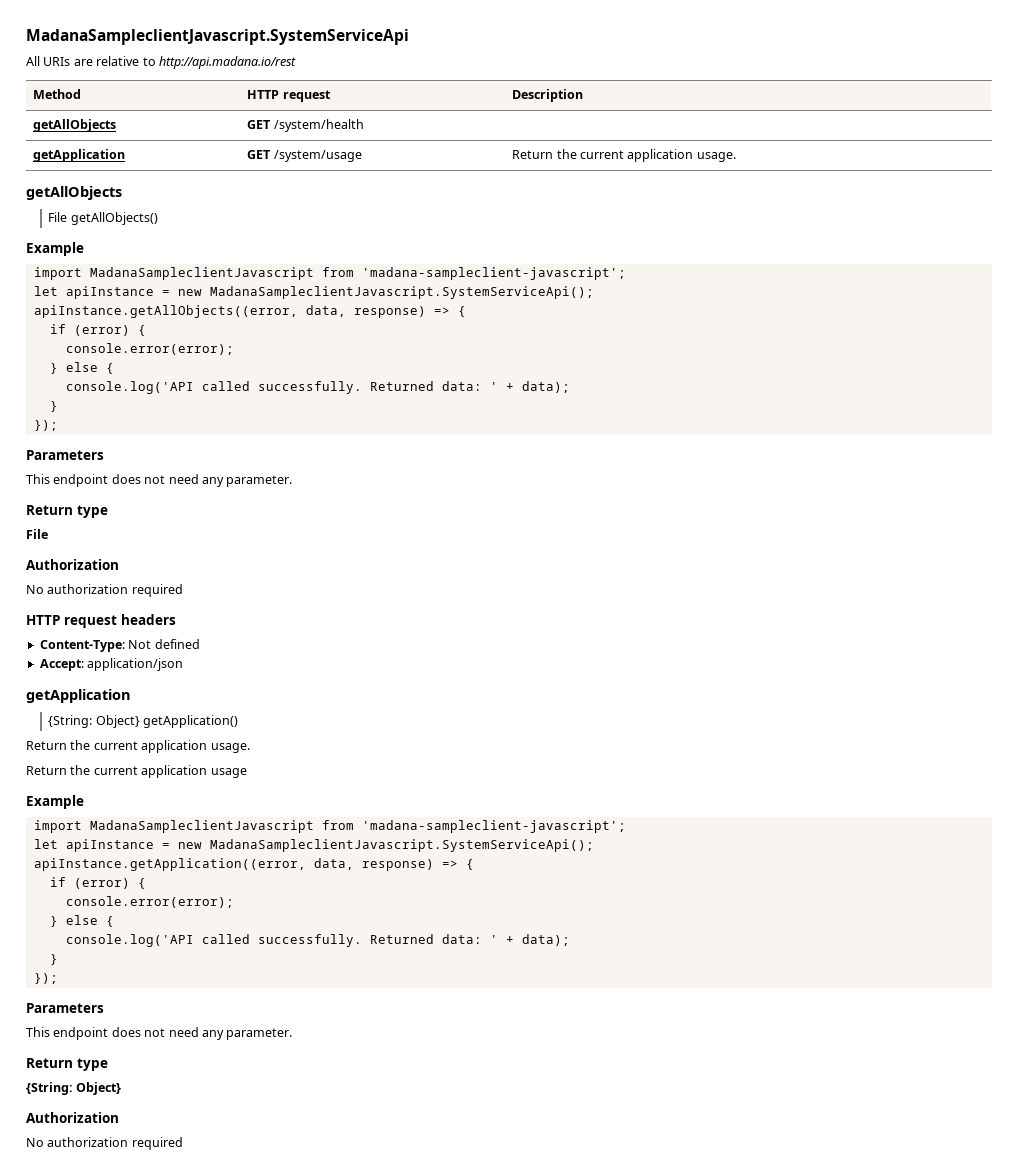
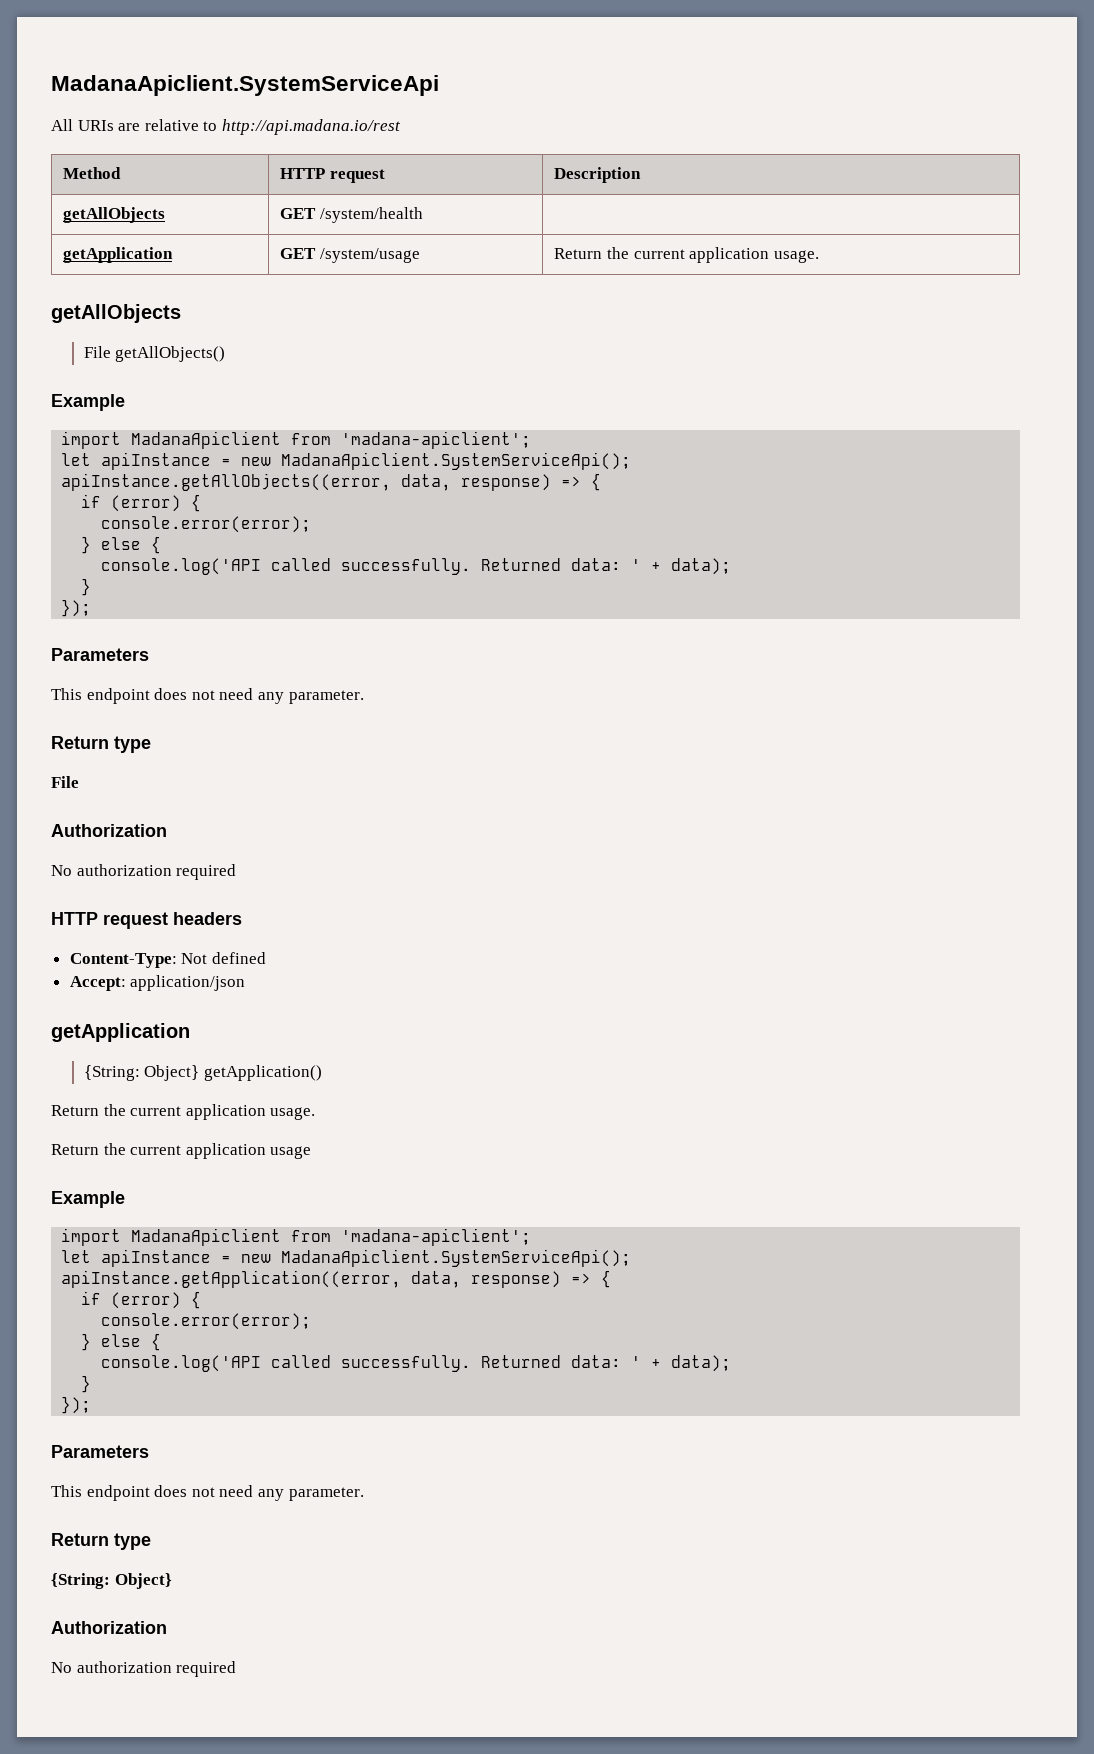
[26,29,409,45] MadanaSampleclientJavascript.SystemServiceApi -> [51,75,439,96] MadanaApiclient.SystemServiceApi
[89,267,626,280] [33,286,594,299] MadanaSampleclientJavascript from 'madana-sampleclient-javascript'; // let apiInstance = new MadanaSampleclientJavascript.SystemServiceApi(); -> [131,431,532,449] [61,452,632,470] MadanaApiclient from 'madana-apiclient'; // let apiInstance = new MadanaApiclient.SystemServiceApi();
[89,820,626,833] [33,839,594,852] MadanaSampleclientJavascript from 'madana-sampleclient-javascript'; // let apiInstance = new MadanaSampleclientJavascript.SystemServiceApi(); -> [131,1228,532,1246] [61,1249,632,1267] MadanaApiclient from 'madana-apiclient'; // let apiInstance = new MadanaApiclient.SystemServiceApi();

